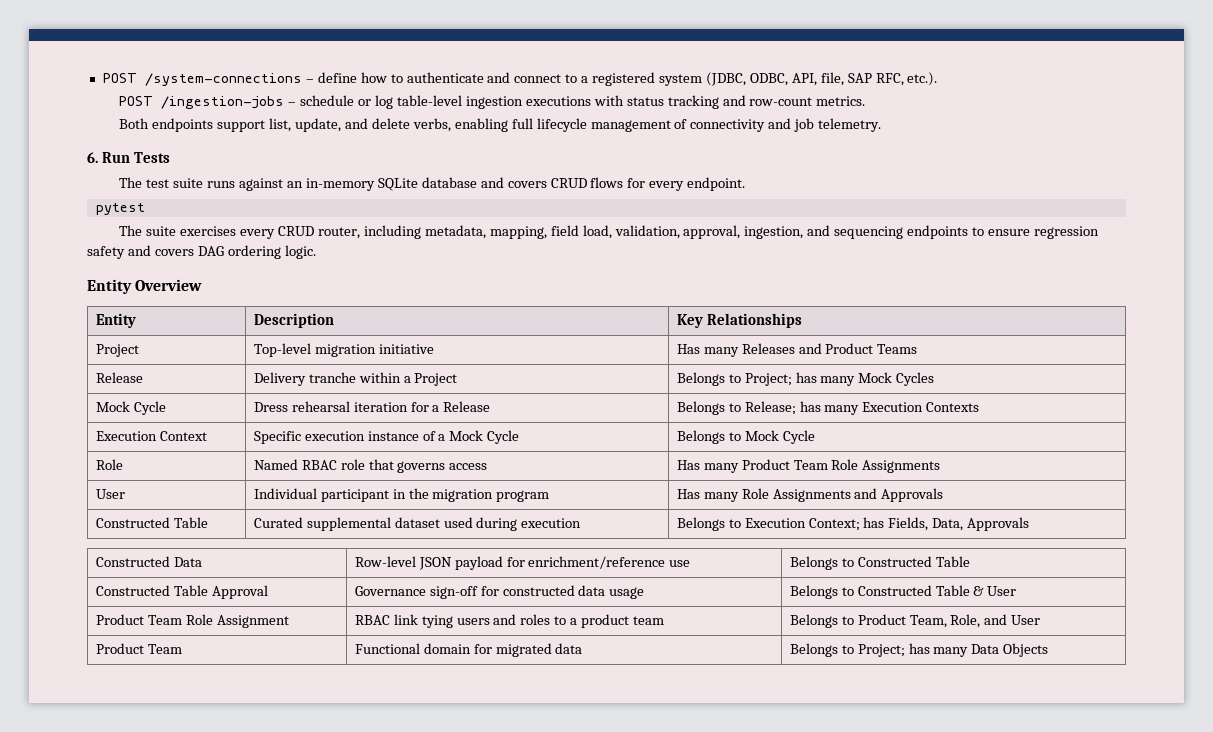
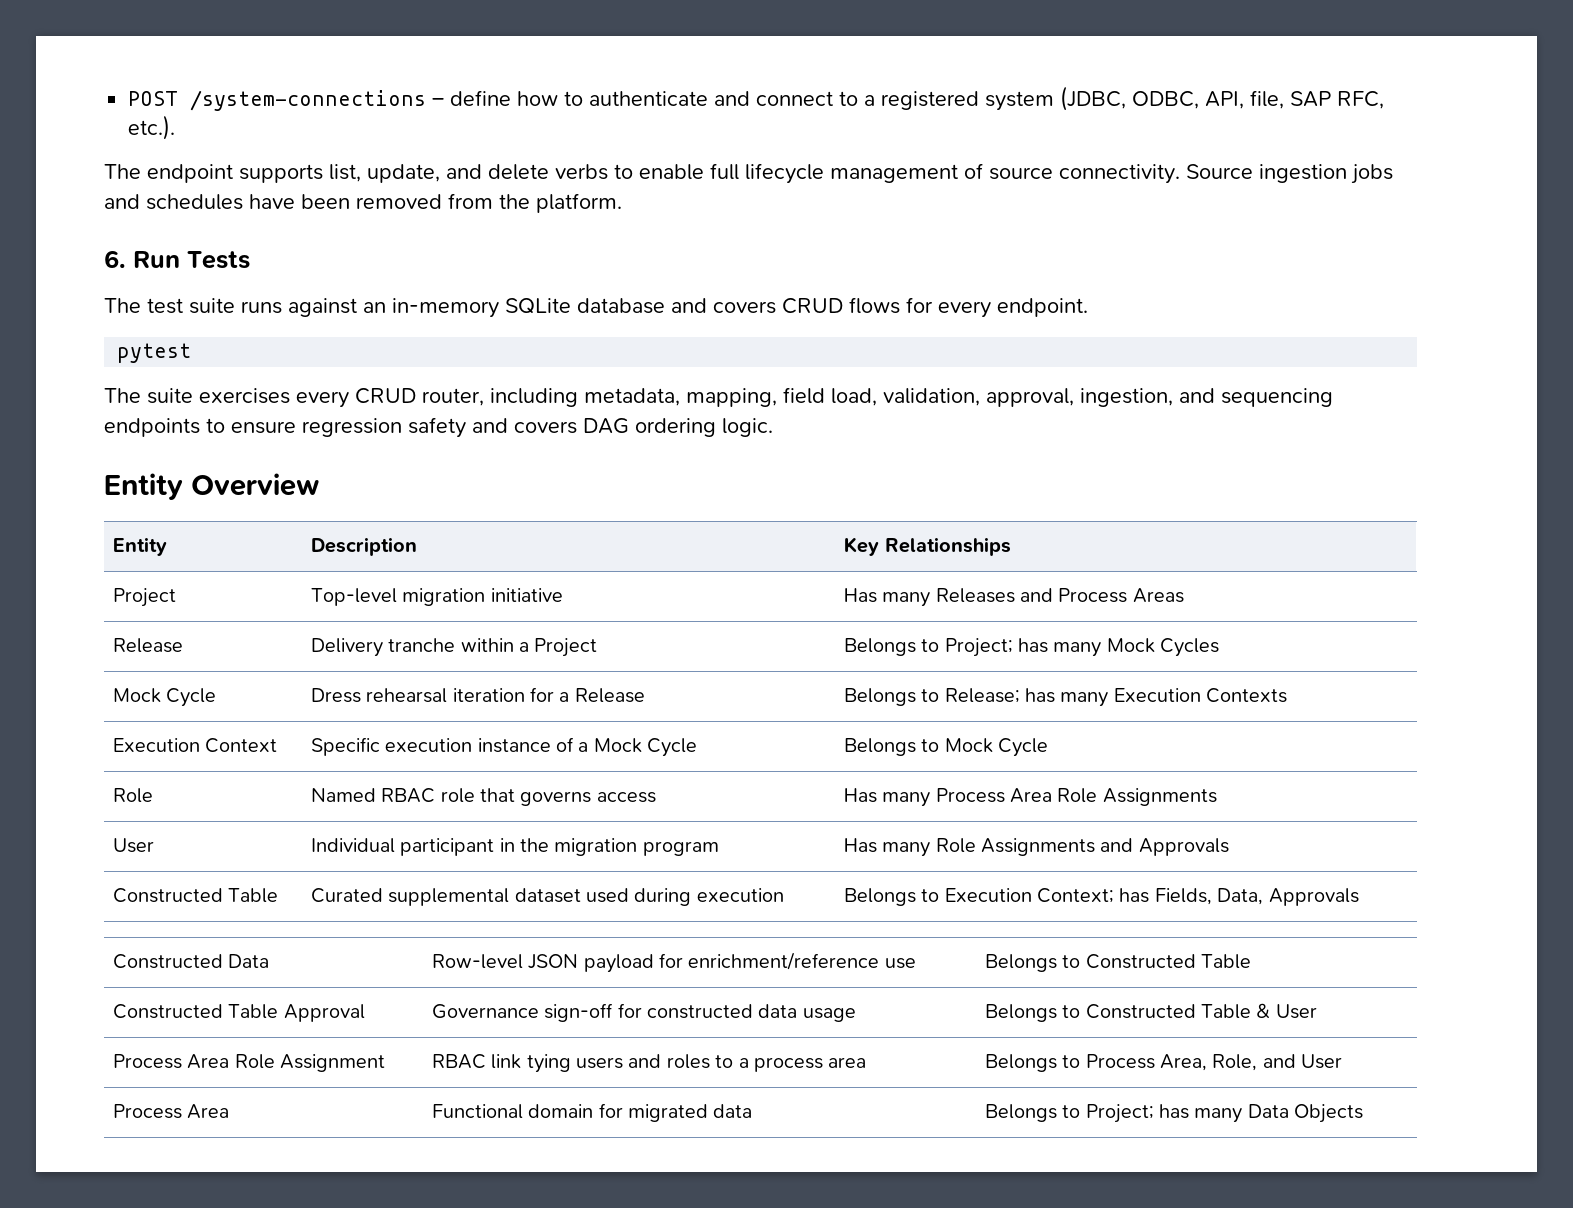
[119,95,866,109] [119,118,266,132] POST /ingestion-jobs – schedule or log table-level ingestion executions with status tracking and row-count metrics. // Both endpoints support -> [104,164,323,183] The endpoint supports
[412,118,508,132] verbs, enabling -> [555,164,704,180] verbs to enable
[690,118,882,132] connectivity and job telemetry. -> [989,164,1393,184] [104,193,622,213] source connectivity. Source ingestion jobs and schedules have been removed from the platform.
[825,343,918,354] Product Teams -> [1058,588,1184,603] Process Areas
[741,459,828,470] Product Team -> [935,788,1053,803] Process Area
[95,614,182,625] Product Team -> [112,1054,230,1069] Process Area
[581,614,665,628] [789,614,947,628] product team | Belongs to Product Team, -> [754,1057,867,1072] [984,1054,1208,1072] process area | Belongs to Process Area,
[95,643,182,654] Product Team -> [112,1104,230,1119] Process Area

